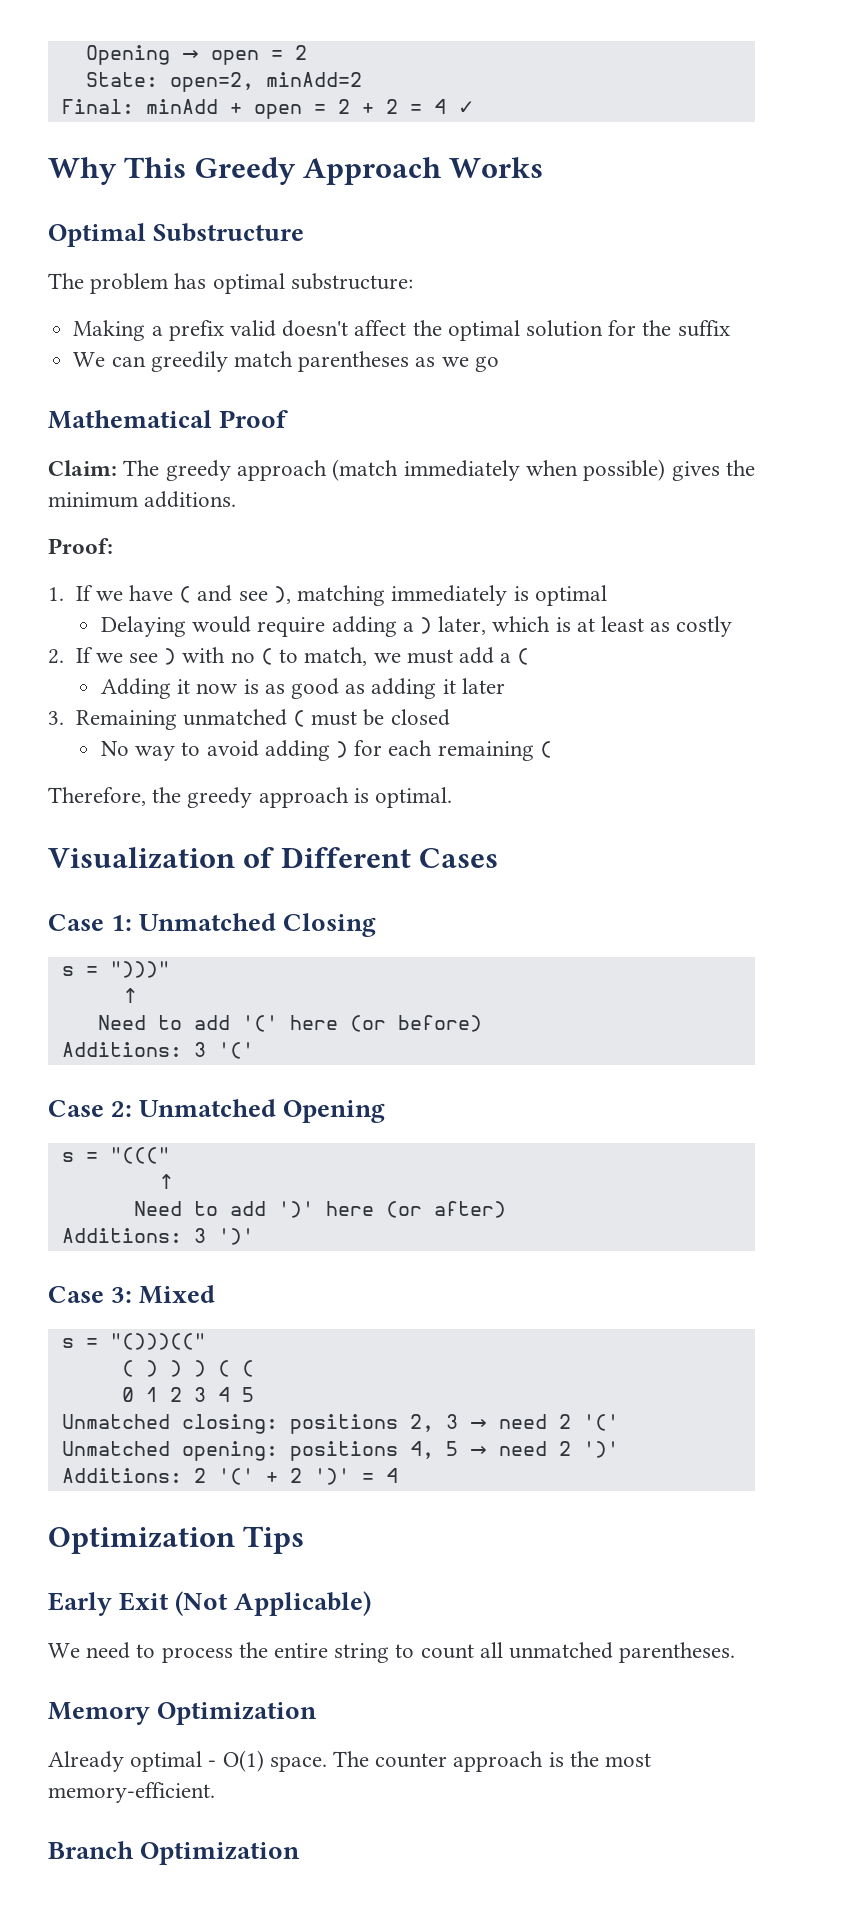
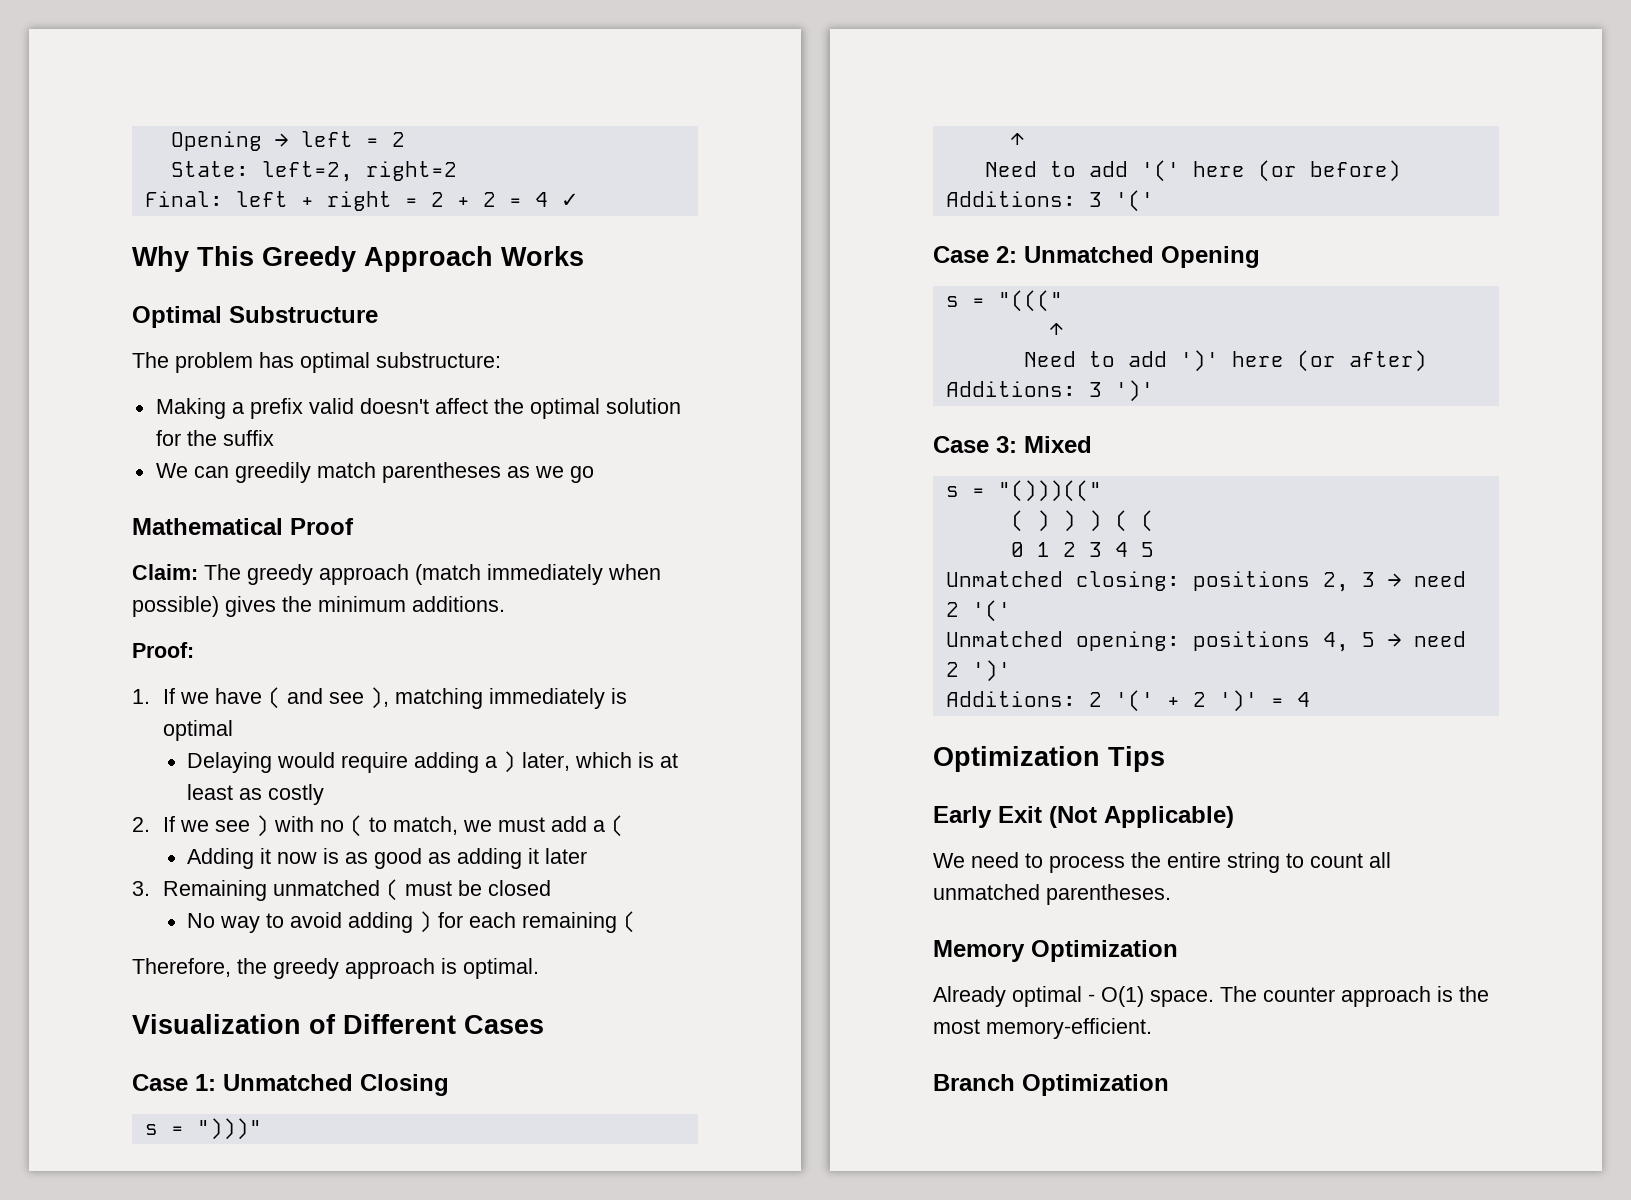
[210,50,259,65] open -> [300,131,353,147] left
[169,72,362,92] open=2, minAdd=2 -> [261,161,457,182] left=2, right=2
[145,99,302,119] minAdd + open -> [235,191,392,211] left + right

